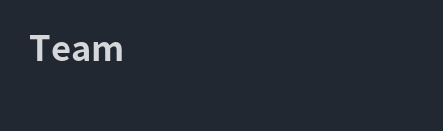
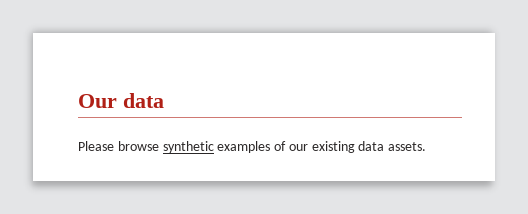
[29,35,124,61] Team -> [78,93,164,108] [78,141,427,153] Our data // Please browse synthetic examples of our existing data assets.

